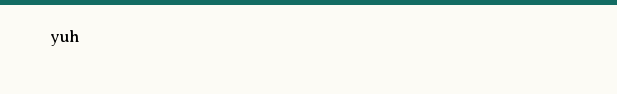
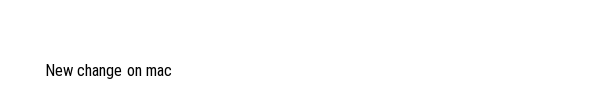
[50,30,79,46] yuh -> [45,64,172,79] New change on mac

